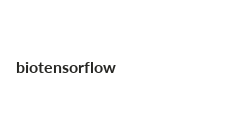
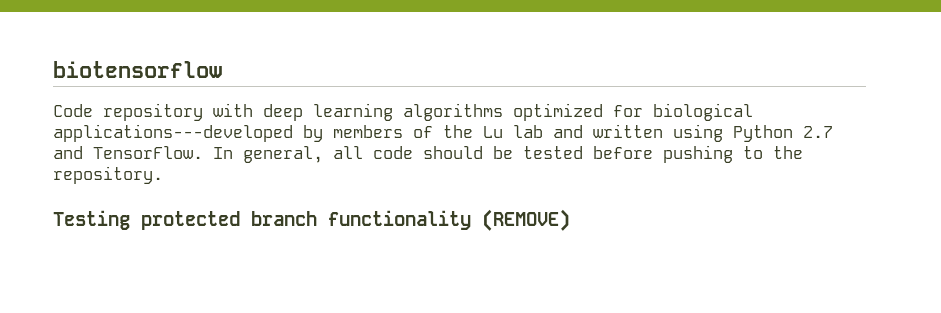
(116, 67) none -> [53,103,753,121] [53,124,833,142] [53,145,803,163] [53,166,163,184] [53,209,570,231] // Code repository with deep learning algorithms optimized for biological applications---developed by members of the Lu lab and written using Python 2.7 and TensorFlow. In general, all code should be tested before pushing to the repository. // Testing protected branch functionality (REMOVE)

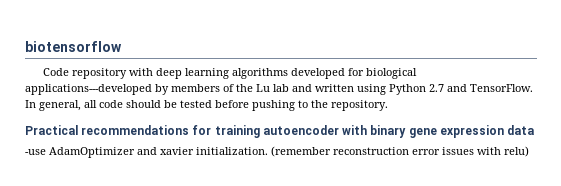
[513,103,603,121] optimized -> [290,68,345,79] developed
[53,209,570,231] Testing protected branch functionality (REMOVE) -> [25,125,535,138] [25,146,529,158] Practical recommendations for training autoencoder with binary gene expression data // -use AdamOptimizer and xavier initialization. (remember reconstruction error issues with relu)

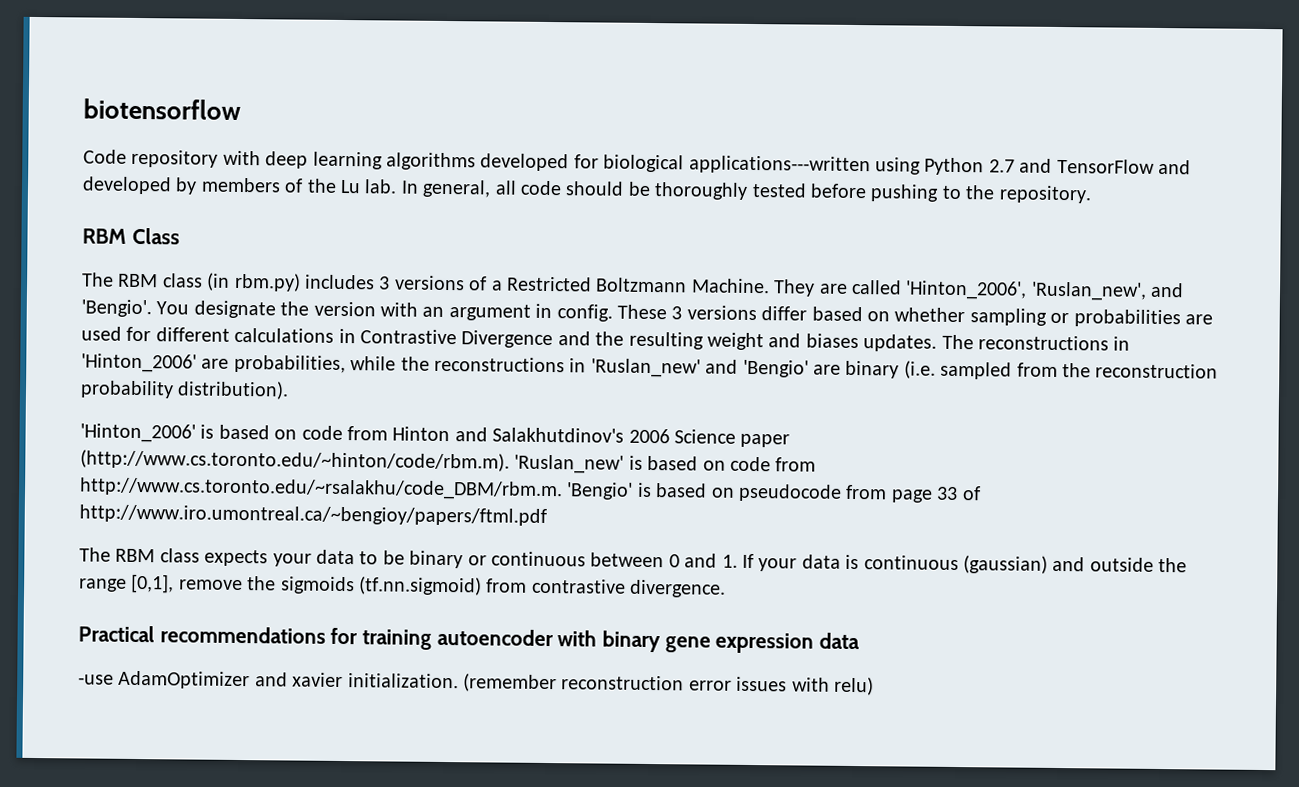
[25,84,152,95] applications---developed -> [688,155,1191,176] [82,176,172,195] applications---written using Python 2.7 and TensorFlow and developed
[273,84,533,95] lab and written using Python 2.7 and TensorFlow. -> [364,179,398,194] lab.
(177, 104) none -> [654,182,749,200] thoroughly
(388, 105) none -> [82,227,180,245] [82,272,1185,301] [81,299,1213,328] [81,326,1131,352] [81,353,1219,380] [80,380,290,400] [80,423,791,448] [80,449,817,474] [79,477,981,503] [79,504,547,527] [79,547,1188,574] [79,573,727,598] // RBM Class // The RBM class (in rbm.py) includes 3 versions of a Restricted Boltzmann Machine. They are called 'Hinton_2006', 'Ruslan_new', and 'Bengio'. You designate the version with an argument in config. These 3 versions differ based on whether sampling or probabilities are used for different calculations in Contrastive Divergence and the resulting weight and biases updates. The reconstructions in 'Hinton_2006' are probabilities, while the reconstructions in 'Ruslan_new' and 'Bengio' are binary (i.e. sampled from the reconstruction probability distribution). // 'Hinton_2006' is based on code from Hinton and Salakhutdinov's 2006 Science paper (http://www.cs.toronto.edu/~hinton/code/rbm.m). 'Ruslan_new' is based on code from http://www.cs.toronto.edu/~rsalakhu/code_DBM/rbm.m. 'Bengio' is based on pseudocode from page 33 of http://www.iro.umontreal.ca/~bengioy/papers/ftml.pdf // The RBM class expects your data to be binary or continuous between 0 and 1. If your data is continuous (gaussian) and outside the range [0,1], remove the sigmoids (tf.nn.sigmoid) from contrastive divergence.

